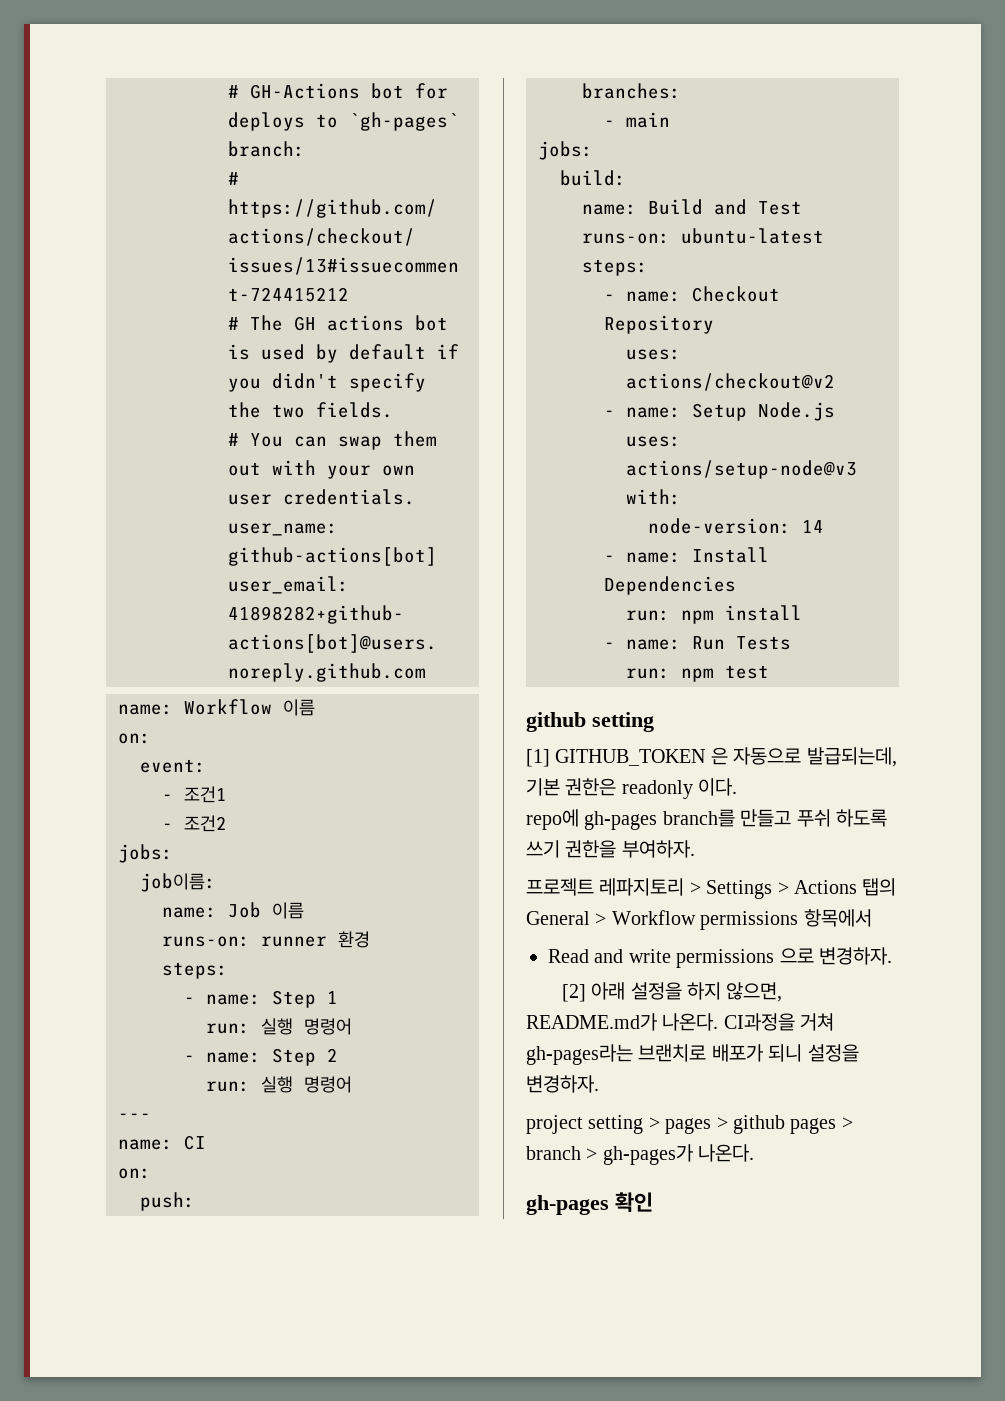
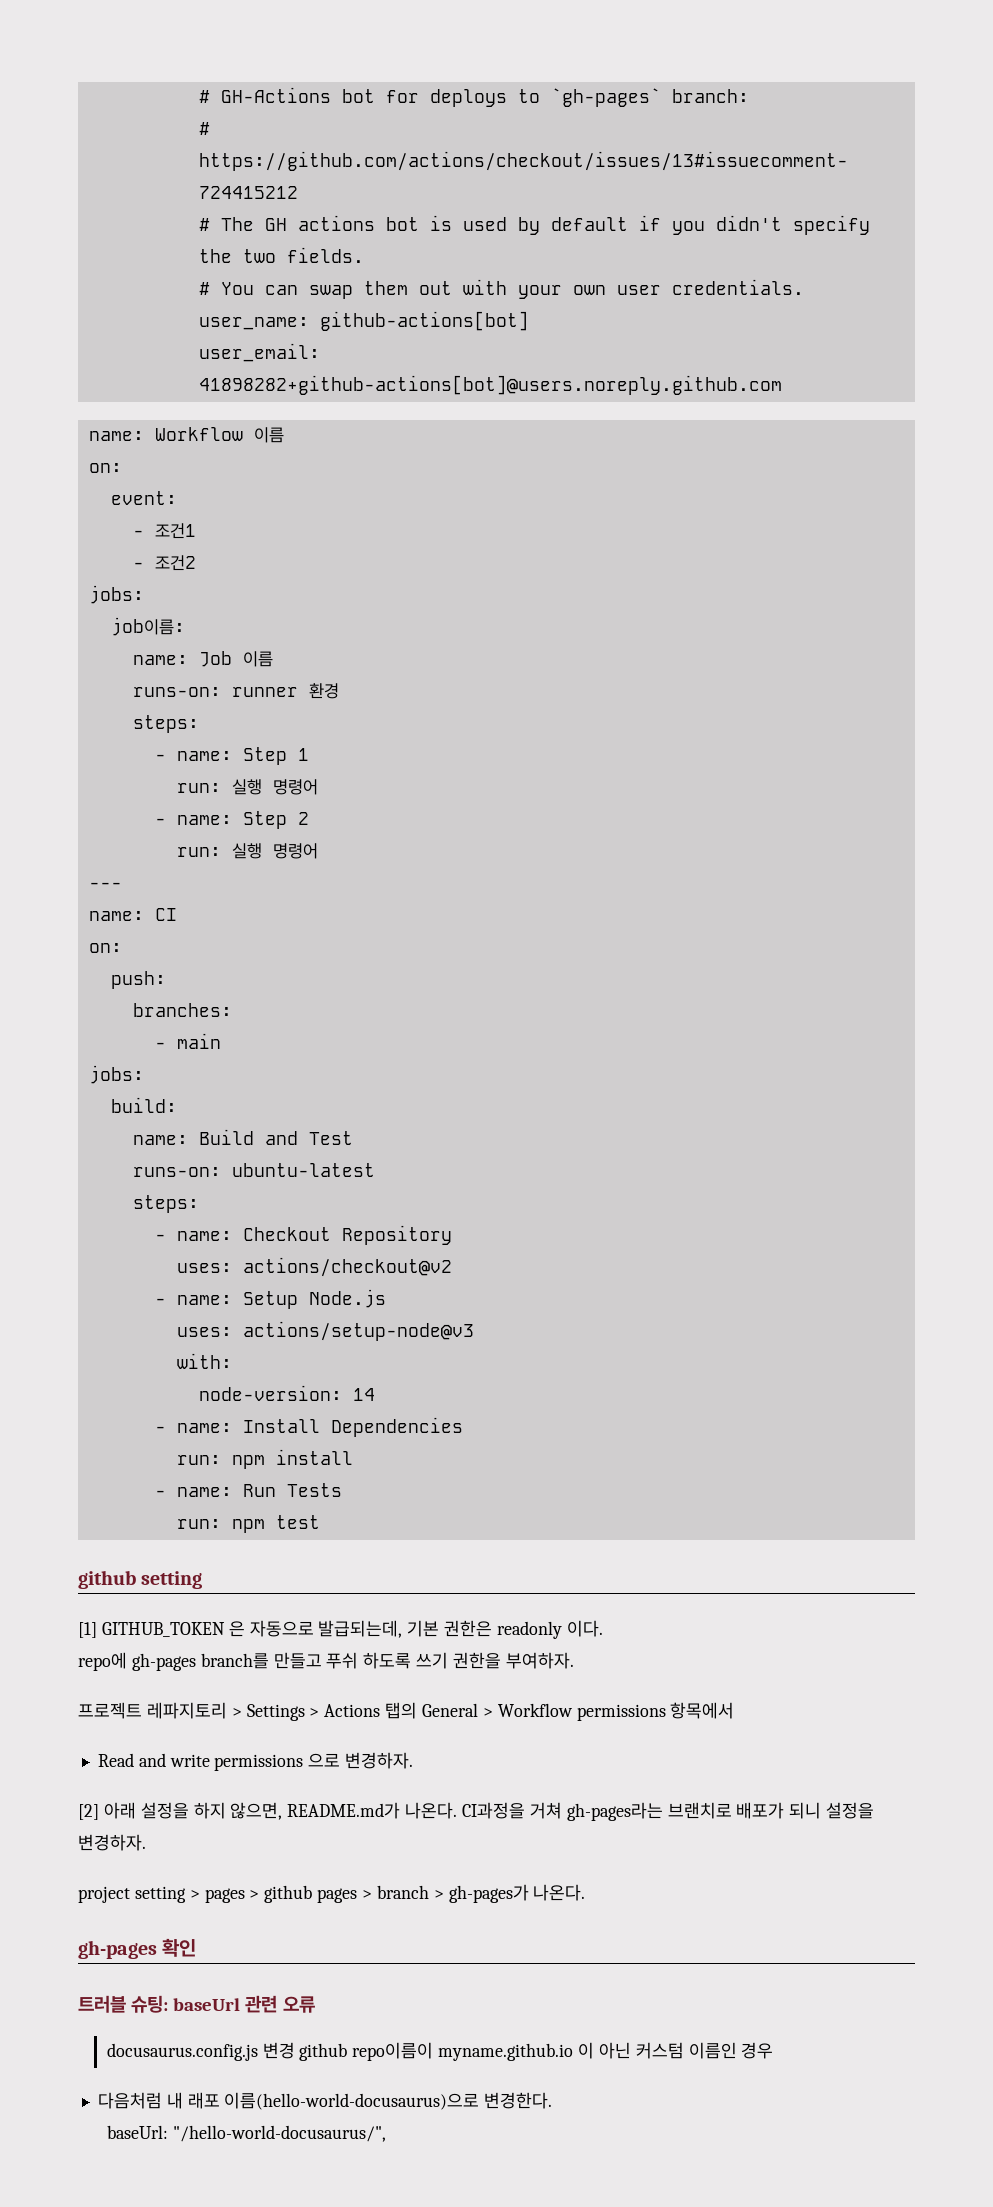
(653, 1202) none -> [78,1995,315,2013] [106,2042,774,2061] [97,2092,553,2110] [106,2125,386,2142] // 트러블 슈팅: baseUrl 관련 오류 // docusaurus.config.js 변경 github repo이름이 myname.github.io 이 아닌 커스텀 이름인 경우 // 다음처럼 내 래포 이름(hello-world-docusaurus)으로 변경한다. // baseUrl: "/hello-world-docusaurus/",

